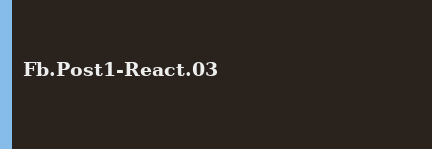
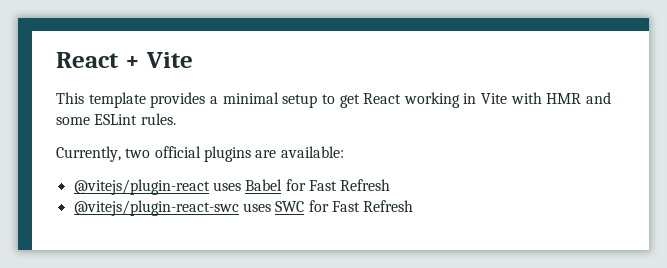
[23,62,218,76] Fb.Post1-React.03 -> [56,52,193,68] [56,92,612,108] [56,113,176,125] [56,146,344,162] [73,179,391,195] [73,200,414,216] React + Vite // This template provides a minimal setup to get React working in Vite with HMR and some ESLint rules. // Currently, two official plugins are available: // @vitejs/plugin-react uses Babel for Fast Refresh // @vitejs/plugin-react-swc uses SWC for Fast Refresh

